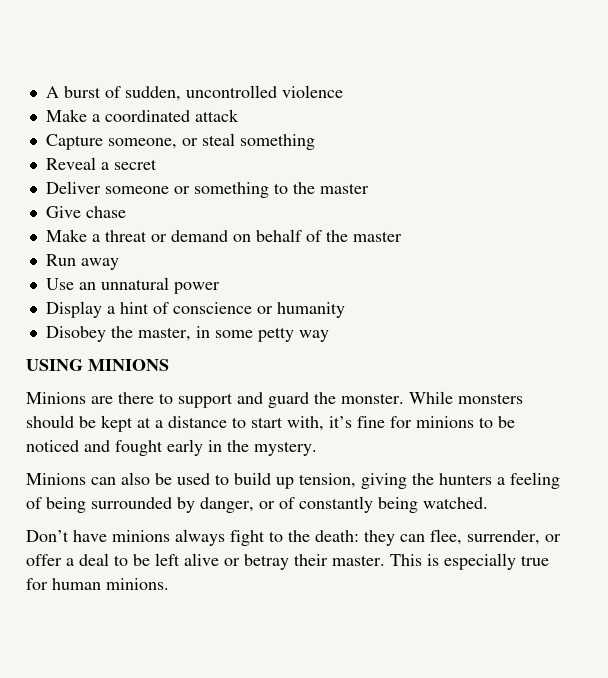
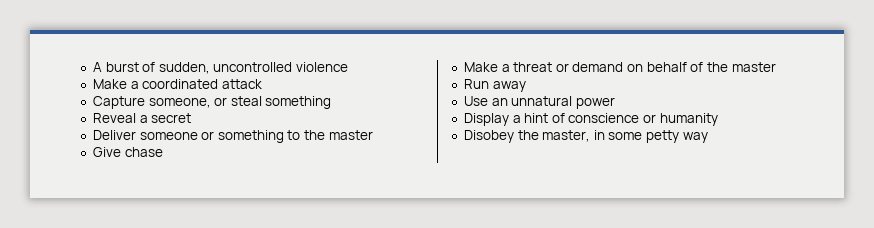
[26,359,169,371] [26,391,523,408] [26,415,515,432] [26,439,317,456] [26,472,560,489] [26,496,488,513] [26,529,561,546] [26,553,549,570] [26,578,169,590] // USING MINIONS // Minions are there to support and guard the monster. While monsters should be kept at a distance to start with, it’s fine for minions to be noticed and fought early in the mystery. // Minions can also be used to build up tension, giving the hunters a feeling of being surrounded by danger, or of constantly being watched. // Don’t have minions always fight to the death: they can flee, surrender, or offer a deal to be left alive or betray their master. This is especially true for human minions. -> (708, 137) none

